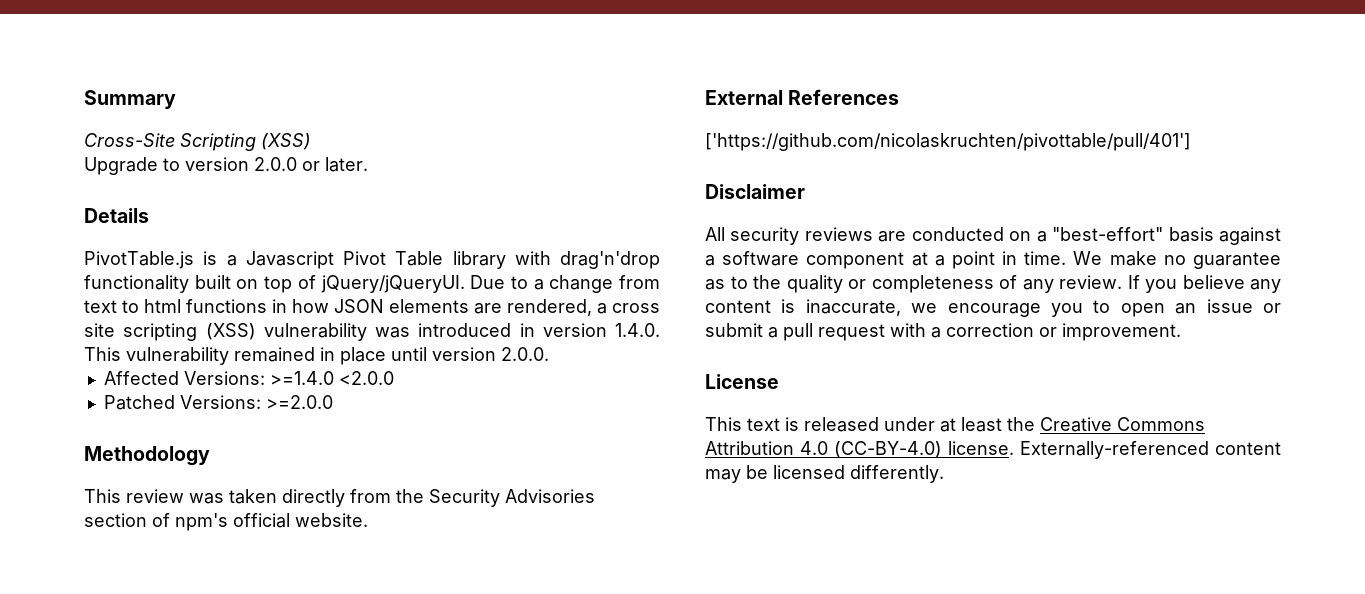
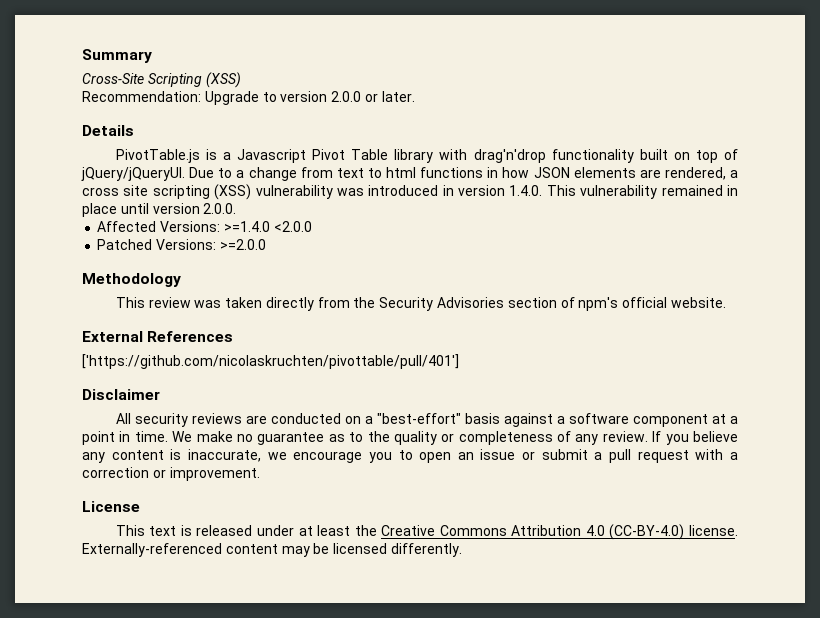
(311, 141) none -> [82,91,201,102] Recommendation:

